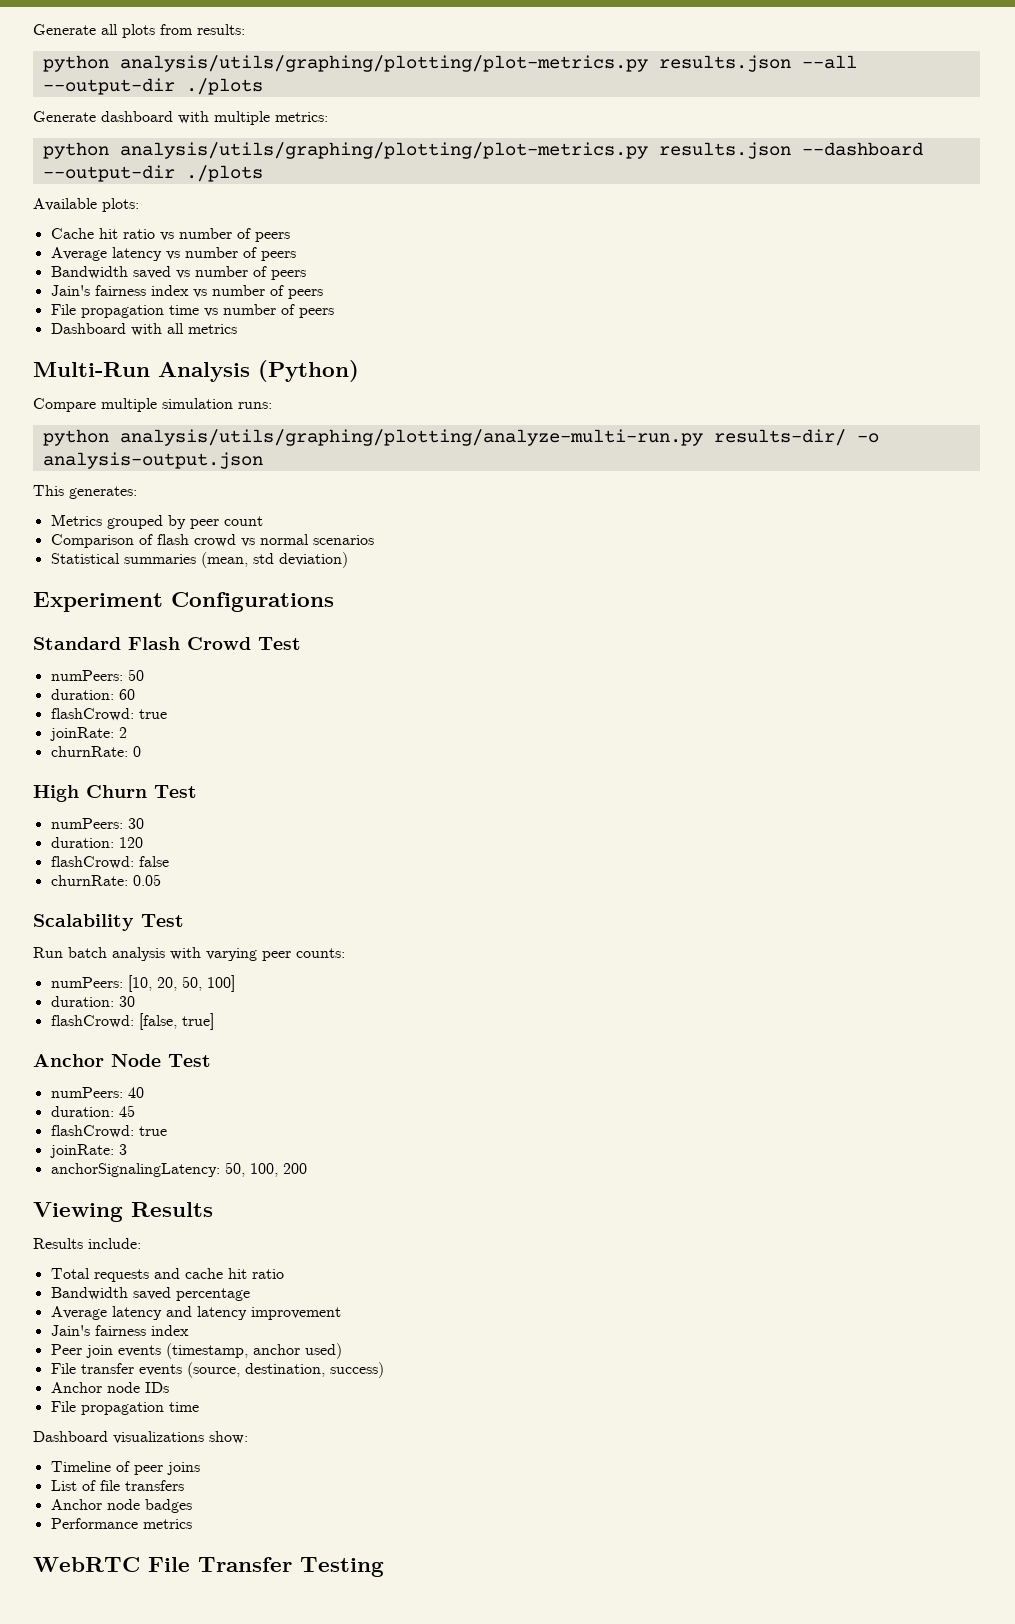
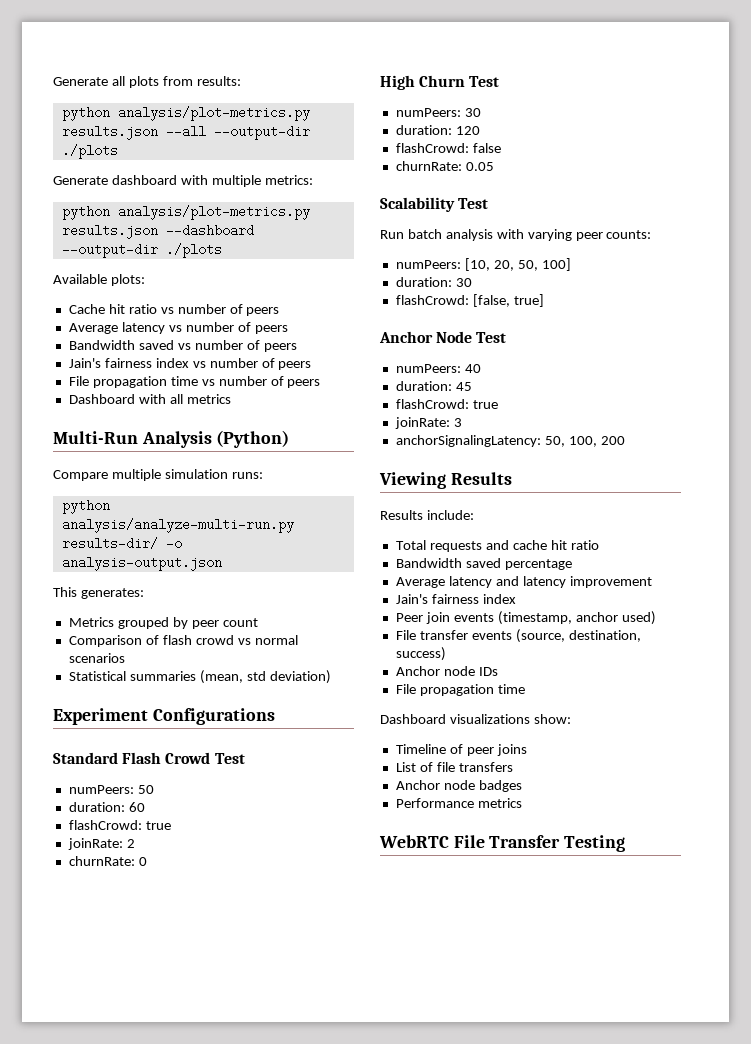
[119,55,648,72] analysis/utils/graphing/plotting/plot-metrics.py -> [117,106,310,121] analysis/plot-metrics.py
[119,142,648,159] analysis/utils/graphing/plotting/plot-metrics.py -> [117,205,310,220] analysis/plot-metrics.py
[119,429,703,446] analysis/utils/graphing/plotting/analyze-multi-run.py -> [61,518,294,533] analysis/analyze-multi-run.py

